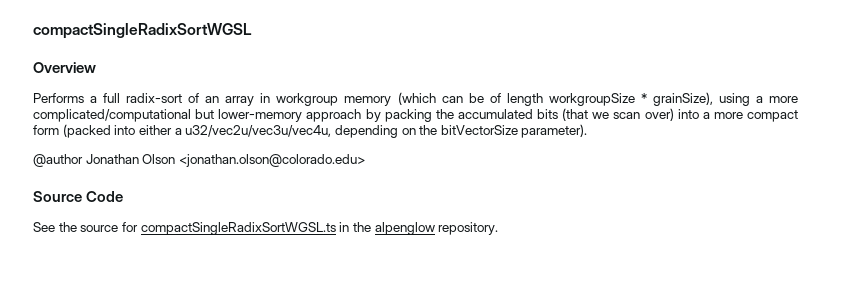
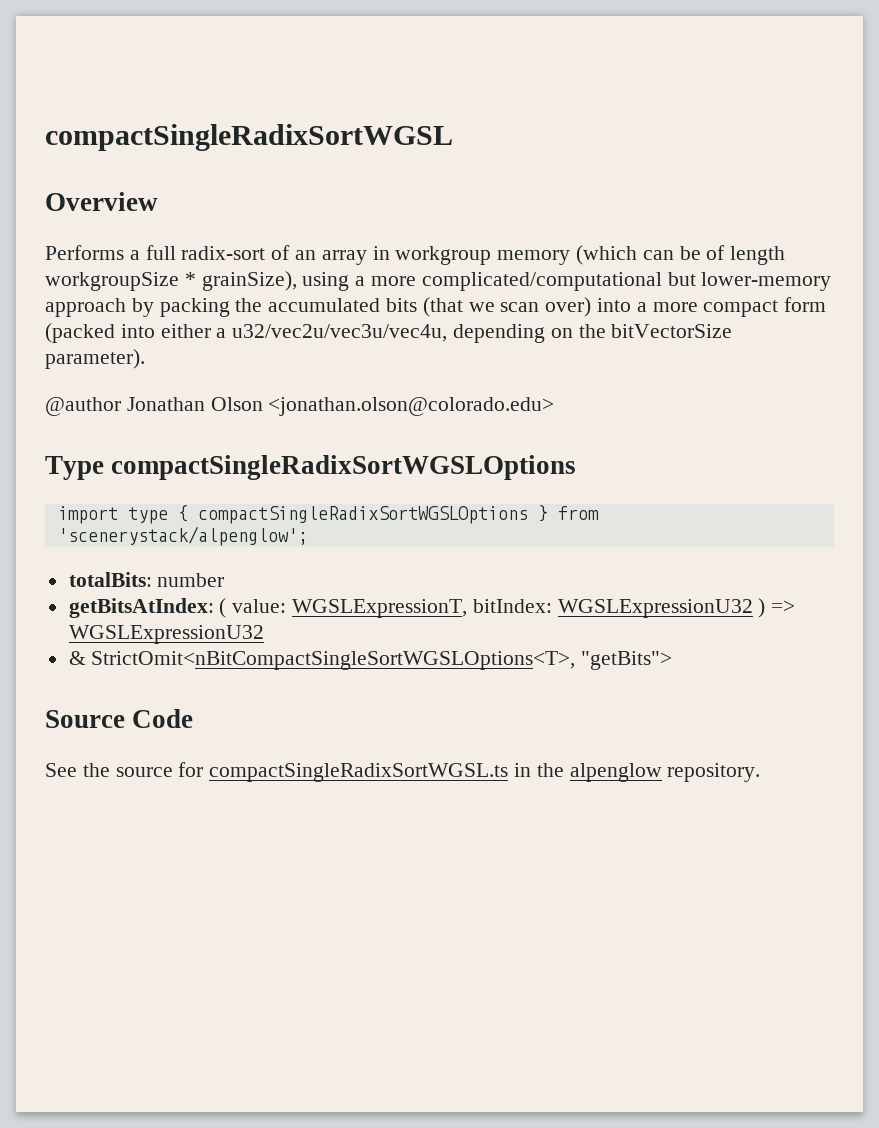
(365, 160) none -> [45,455,577,480] [57,505,599,524] [57,526,308,546] [68,572,225,587] [68,598,796,618] [68,625,264,644] [68,651,673,670] // Type compactSingleRadixSortWGSLOptions // import type { compactSingleRadixSortWGSLOptions } from 'scenerystack/alpenglow'; // totalBits: number // getBitsAtIndex: ( value: WGSLExpressionT, bitIndex: WGSLExpressionU32 ) => WGSLExpressionU32 // & StrictOmit<nBitCompactSingleSortWGSLOptions<T>, "getBits">

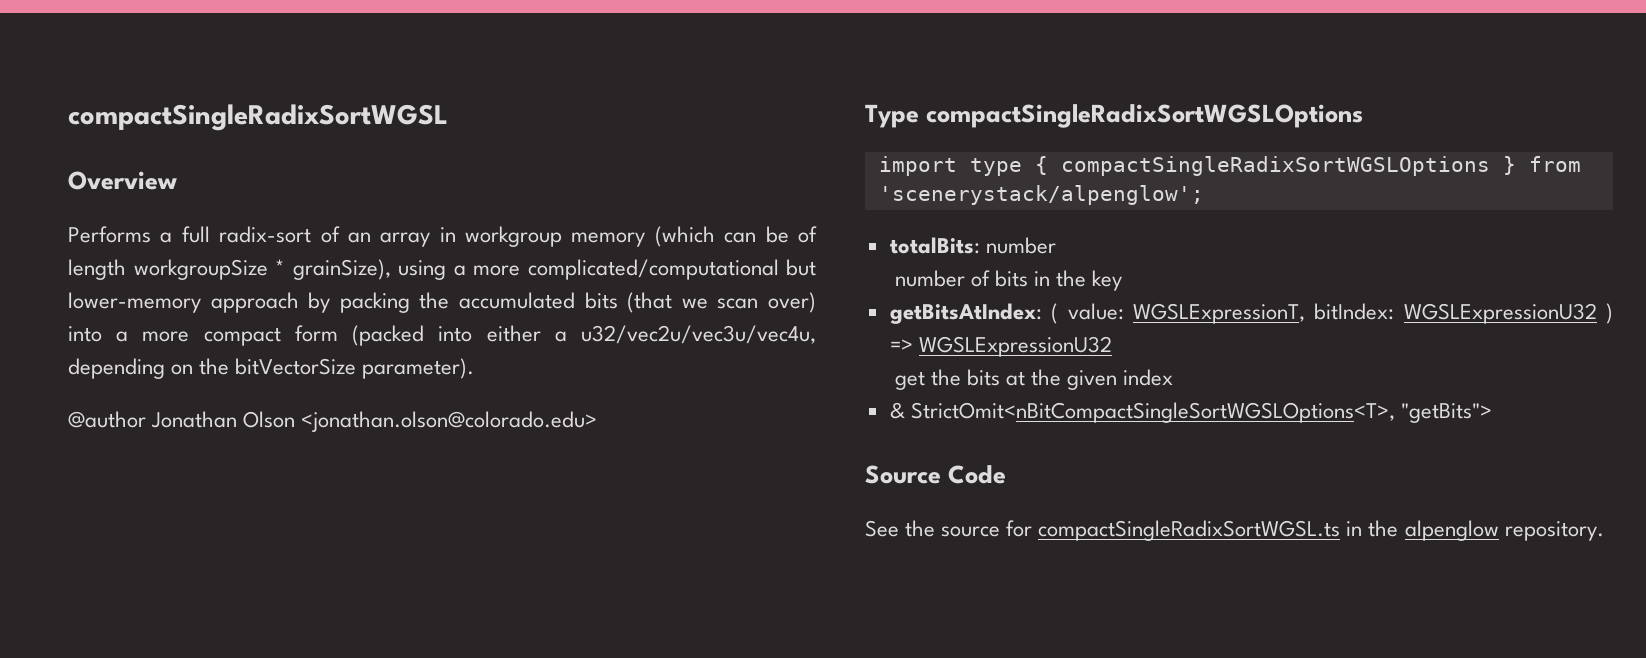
(225, 580) none -> [894,270,1123,291] // number of bits in the key
(264, 634) none -> [894,369,1174,390] // get the bits at the given index

